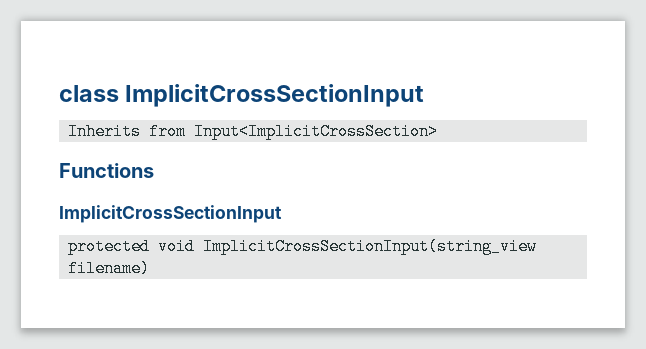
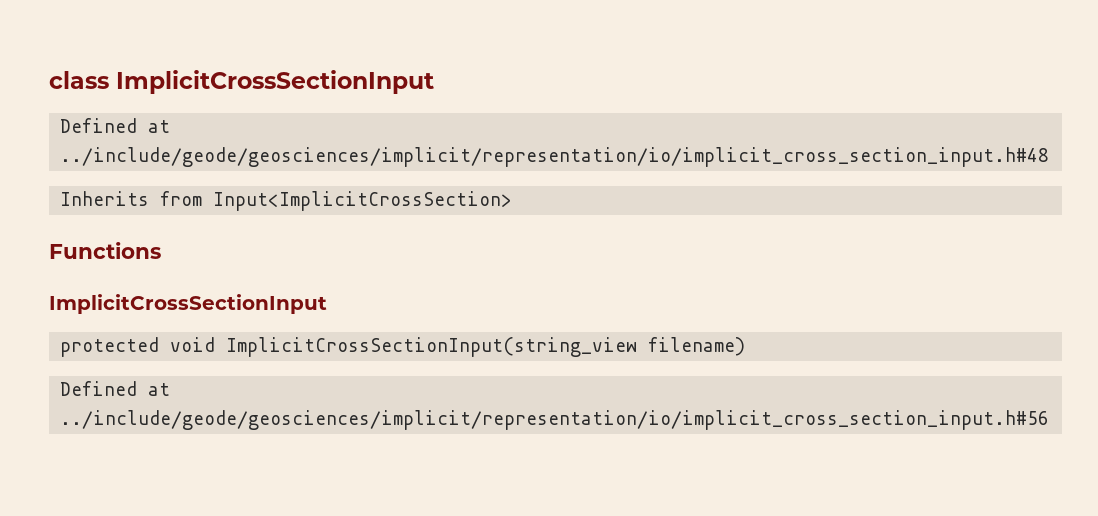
(425, 95) none -> [60,118,171,133] [60,147,1050,167] // Defined at ../include/geode/geosciences/implicit/representation/io/implicit_cross_section_input.h#48
(150, 268) none -> [60,381,171,396] [60,410,1050,430] // Defined at ../include/geode/geosciences/implicit/representation/io/implicit_cross_section_input.h#56

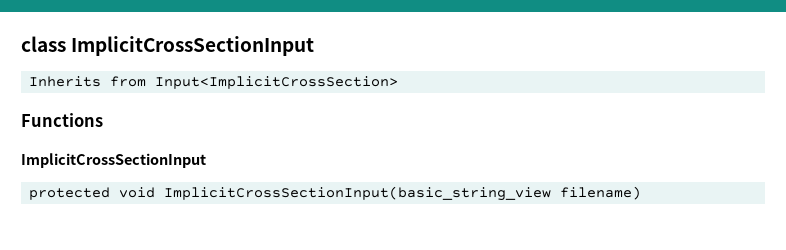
[60,118,171,133] [60,147,1050,167] // Defined at ../include/geode/geosciences/implicit/representation/io/implicit_cross_section_input.h#48 -> (315, 46) none
[226,337,638,357] ImplicitCrossSectionInput(string_view -> [163,186,551,201] ImplicitCrossSectionInput(basic_string_view
[60,381,171,396] [60,410,1050,430] // Defined at ../include/geode/geosciences/implicit/representation/io/implicit_cross_section_input.h#56 -> (641, 193) none

